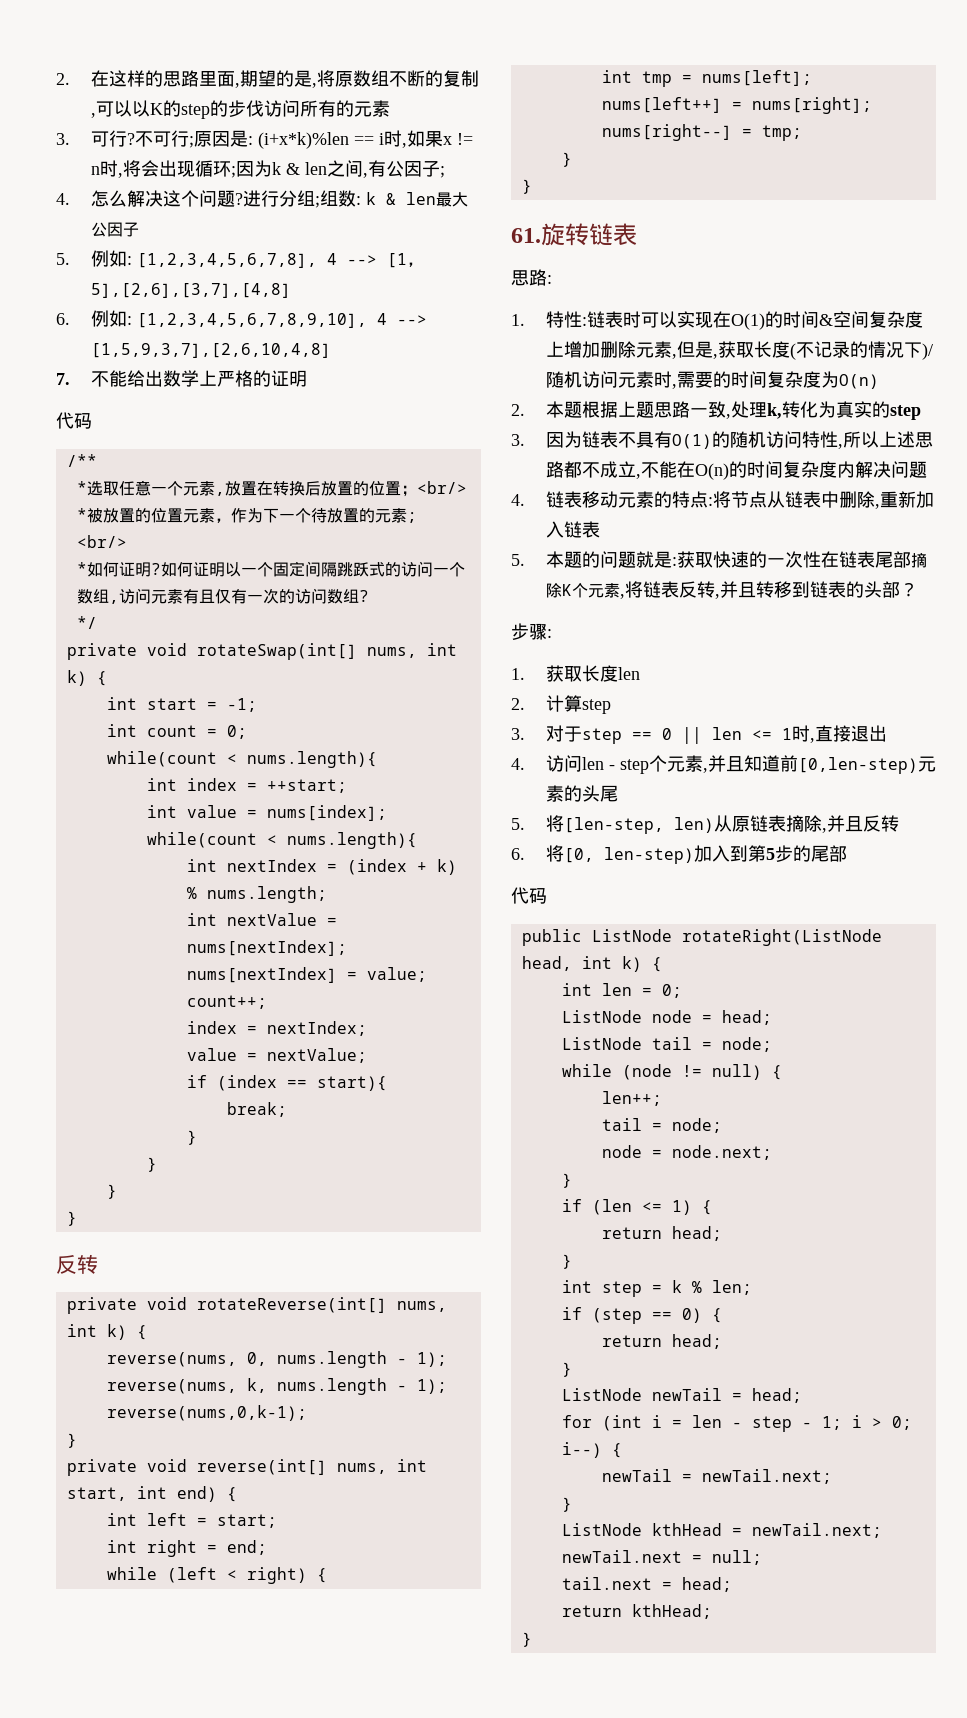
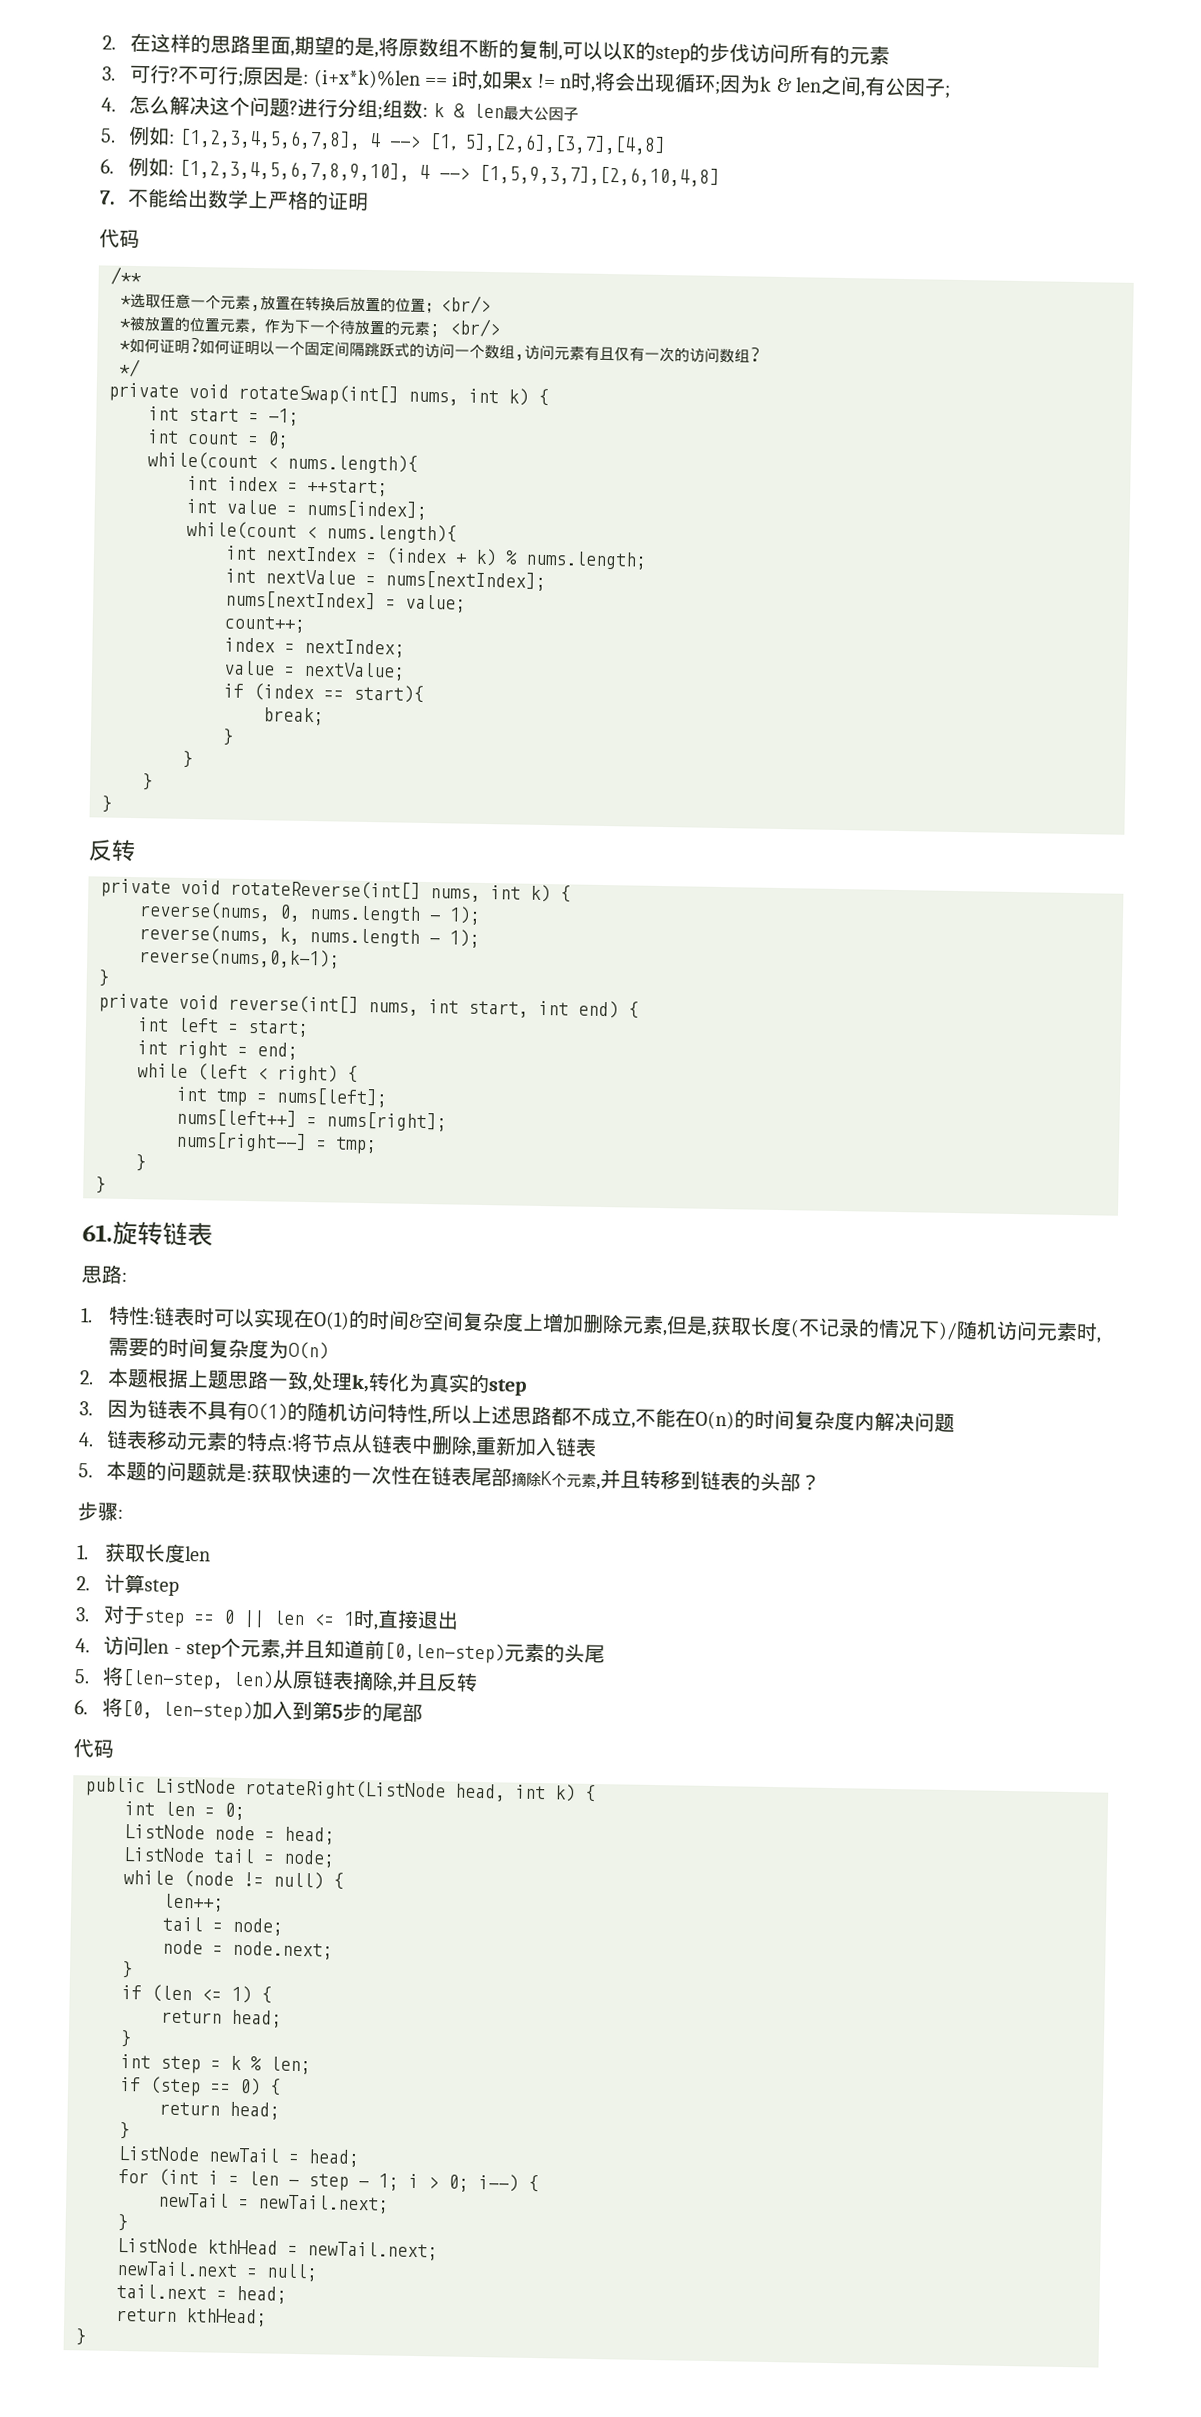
[624,581,720,599] 将链表反转, -> (602, 1487) none

